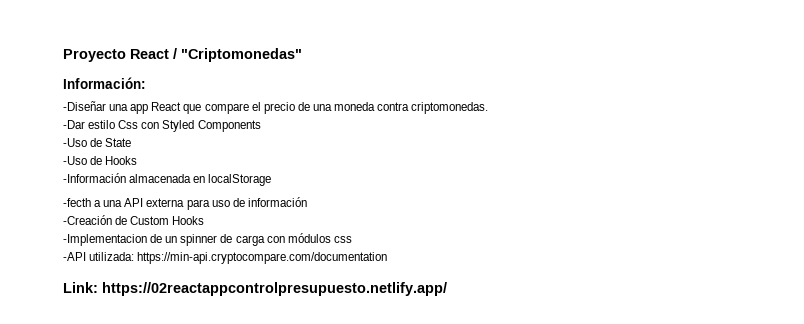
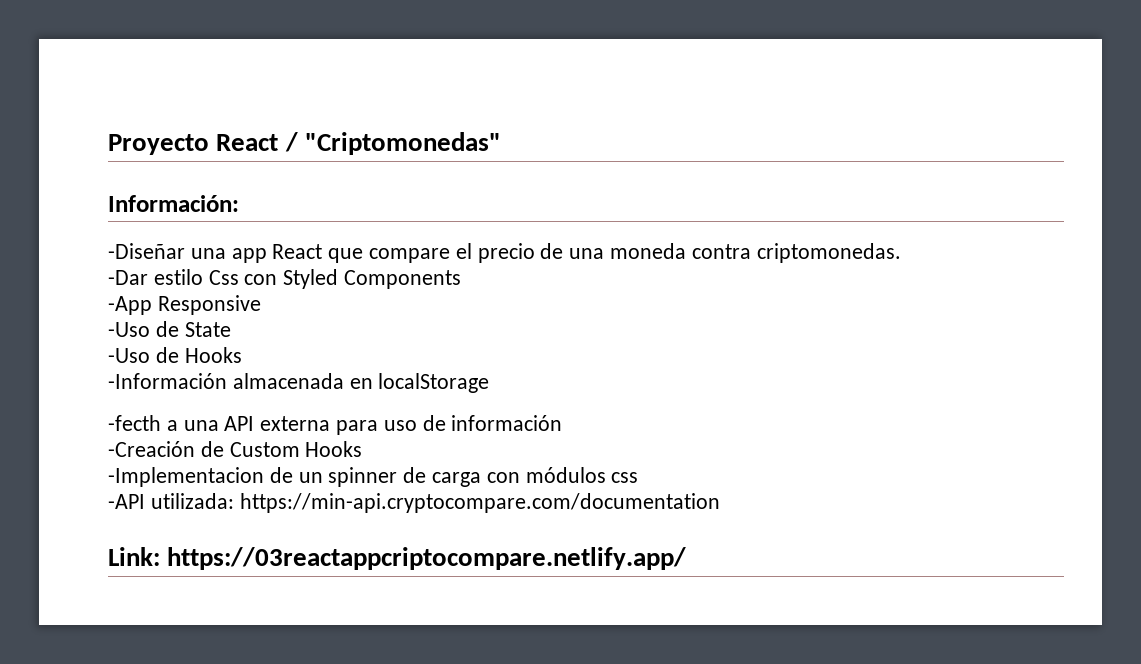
(261, 126) none -> [108,295,261,315] // -App Responsive
[102,282,447,296] https://02reactappcontrolpresupuesto.netlify.app/ -> [167,547,687,570] https://03reactappcriptocompare.netlify.app/

